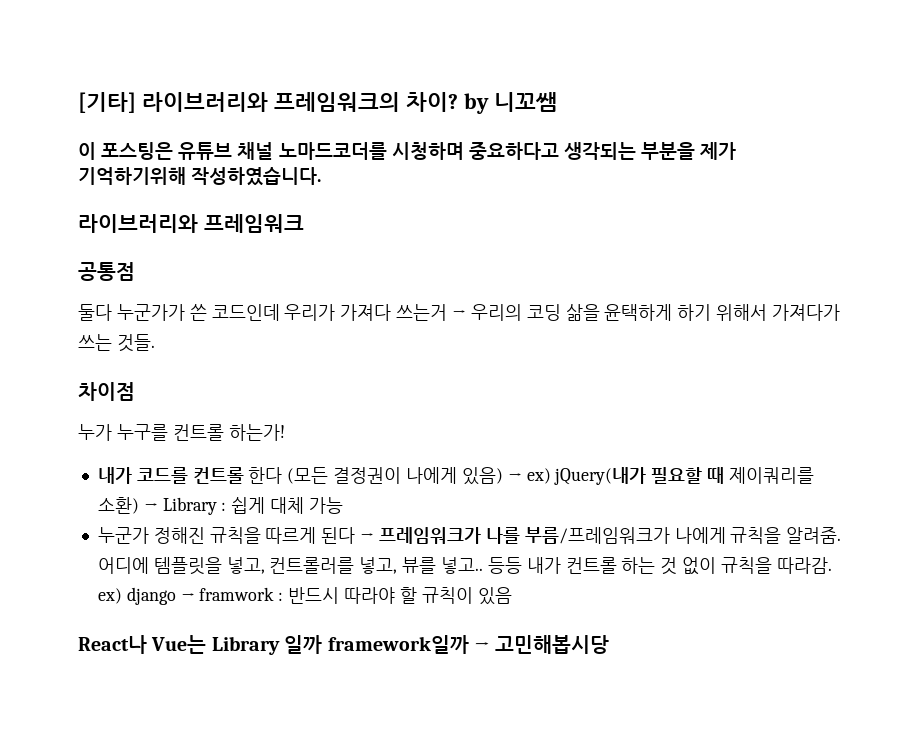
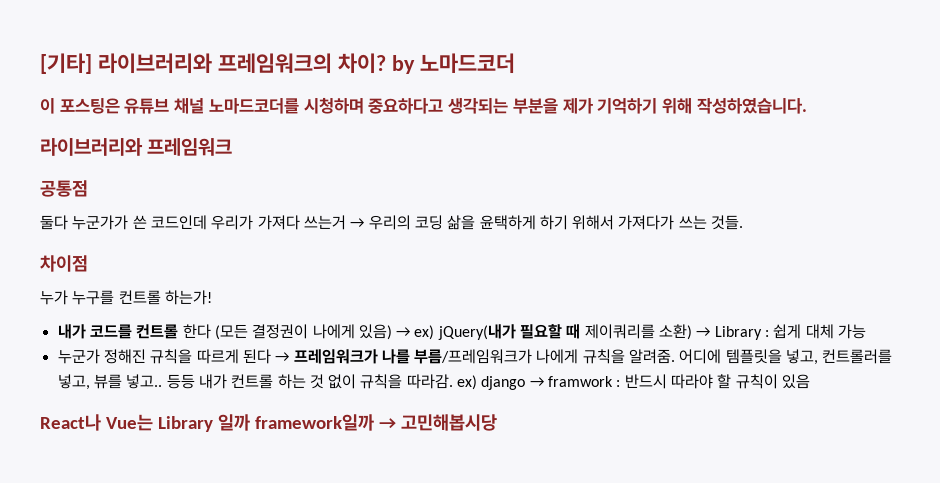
[493,92,557,112] 니꼬쌤 -> [419,53,515,74] 노마드코더
[78,167,186,185] 기억하기위해 -> [597,98,692,114] 기억하기 위해

